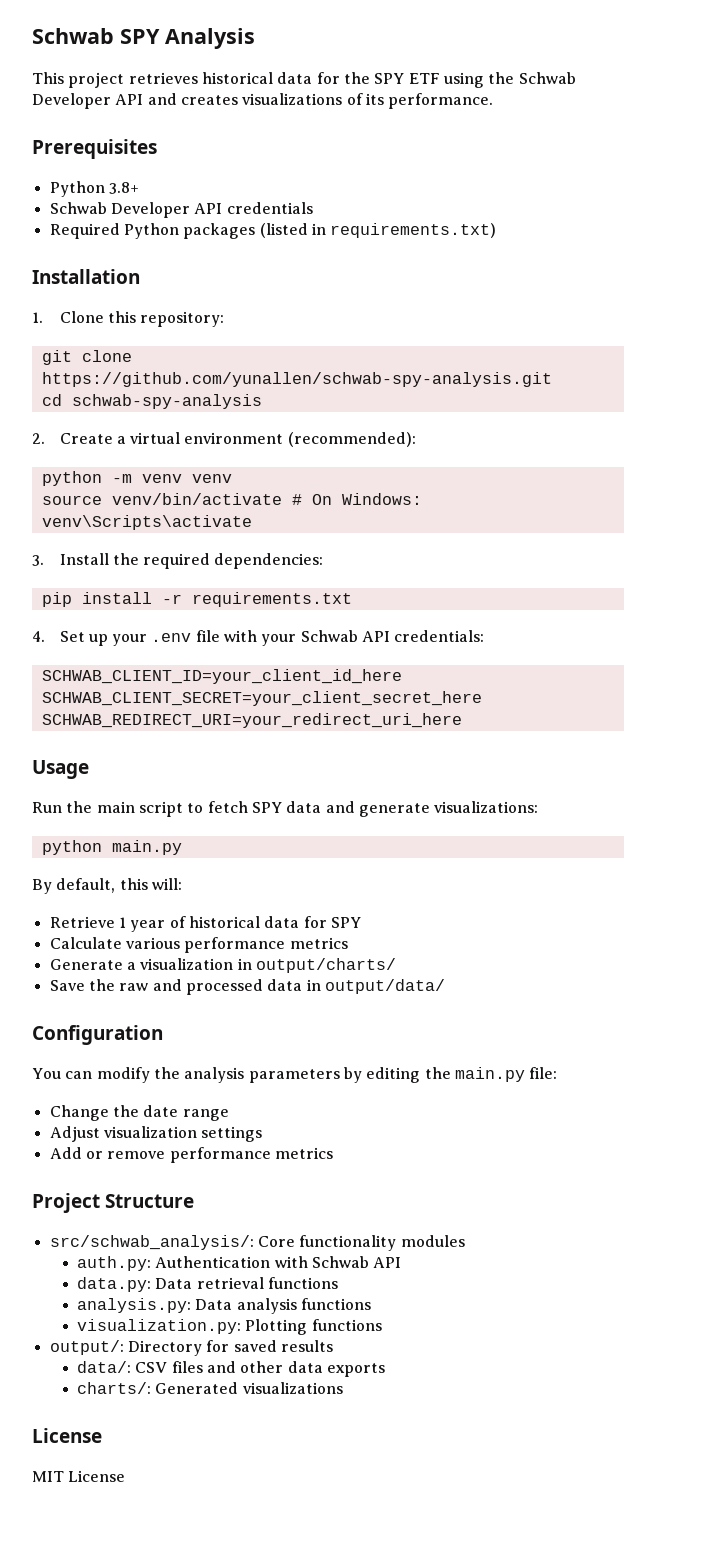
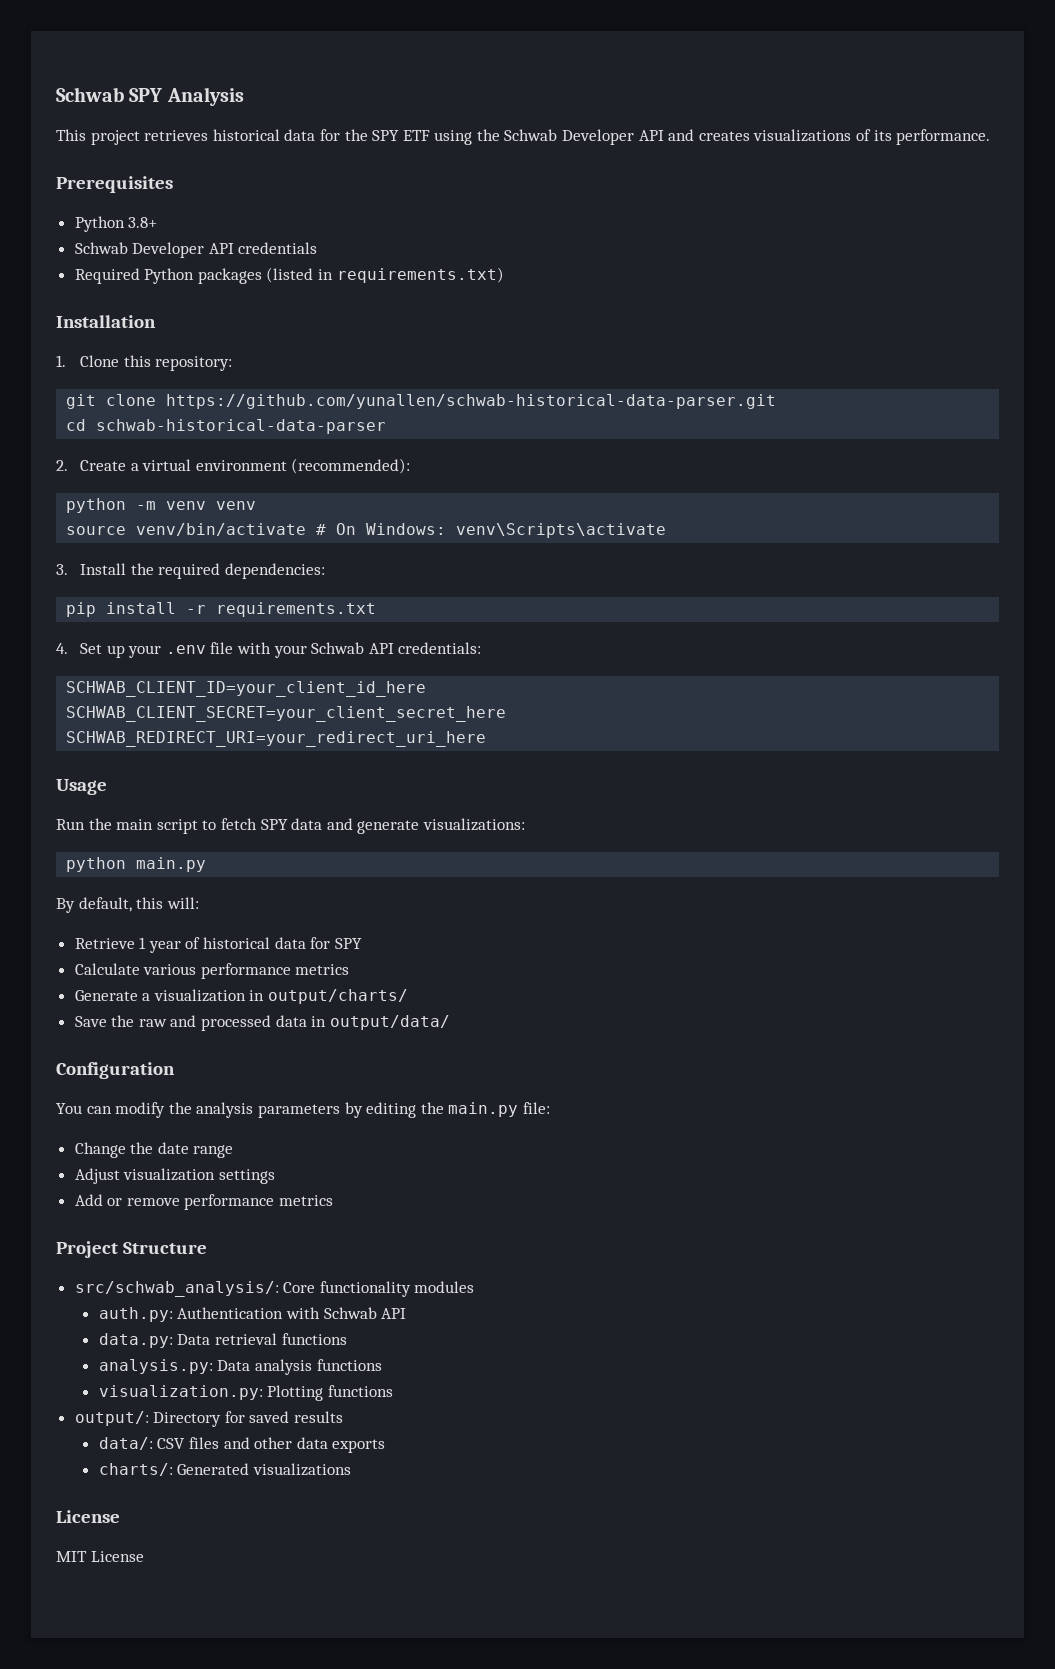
[41,372,552,387] https://github.com/yunallen/schwab-spy-analysis.git -> [166,394,777,409] https://github.com/yunallen/schwab-historical-data-parser.git
[71,394,262,409] schwab-spy-analysis -> [96,419,387,434] schwab-historical-data-parser

